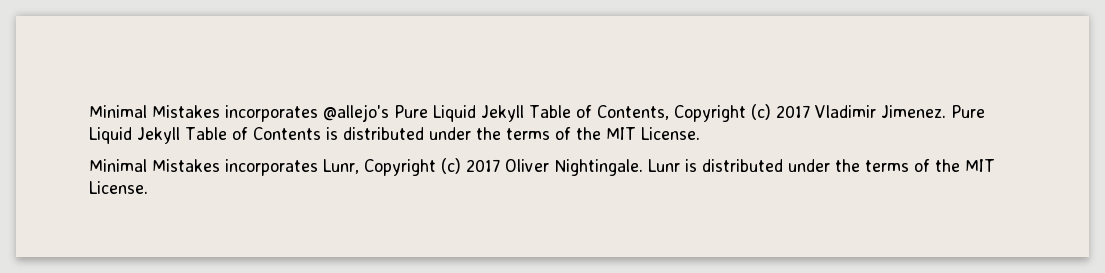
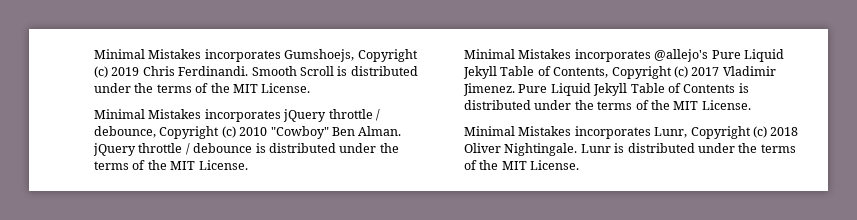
[89,105,318,122] Minimal Mistakes incorporates -> [94,49,418,62] [94,66,418,78] [94,83,311,93] [94,109,380,122] [94,126,402,139] [93,143,399,156] [94,160,248,170] [464,49,651,62] Minimal Mistakes incorporates Gumshoejs, Copyright (c) 2019 Chris Ferdinandi. Smooth Scroll is distributed under the terms of the MIT License. // Minimal Mistakes incorporates jQuery throttle / debounce, Copyright (c) 2010 "Cowboy" Ben Alman. jQuery throttle / debounce is distributed under the terms of the MIT License. // Minimal Mistakes incorporates
[466,159,500,172] 2017 -> [770,127,799,136] 2018

